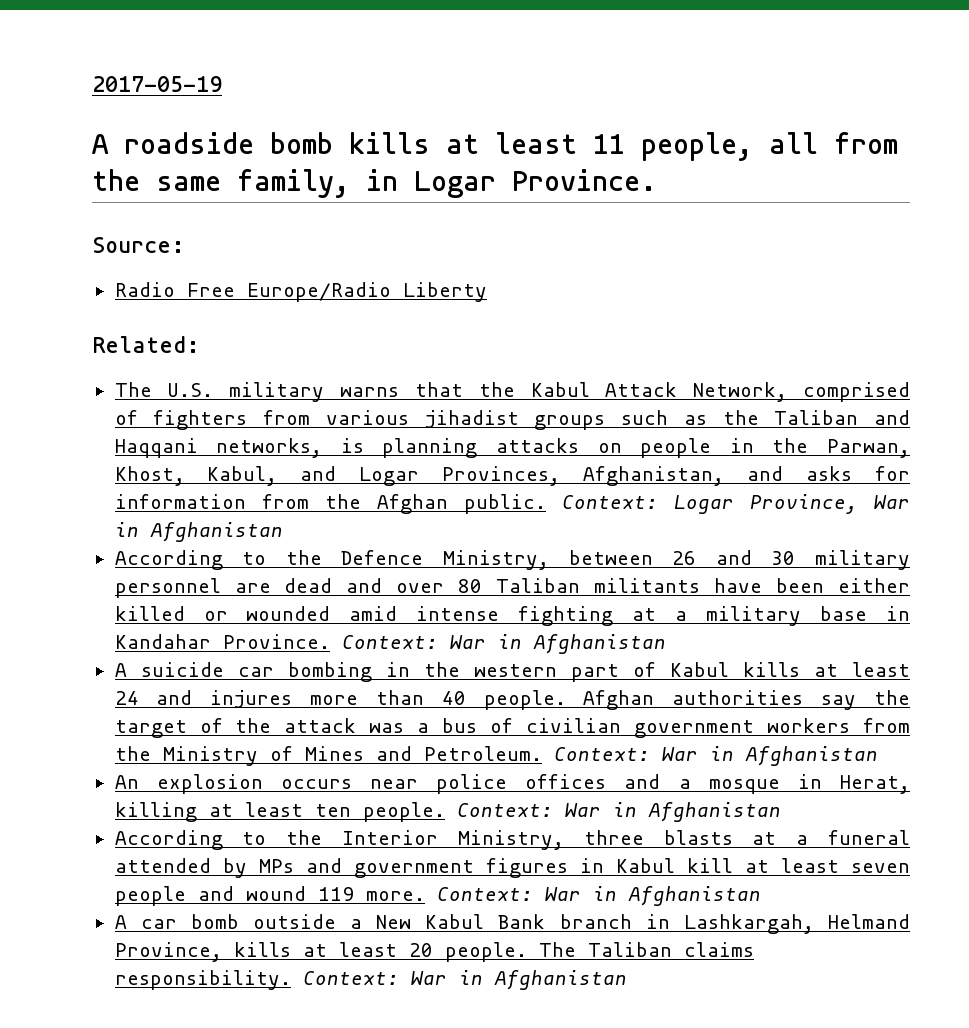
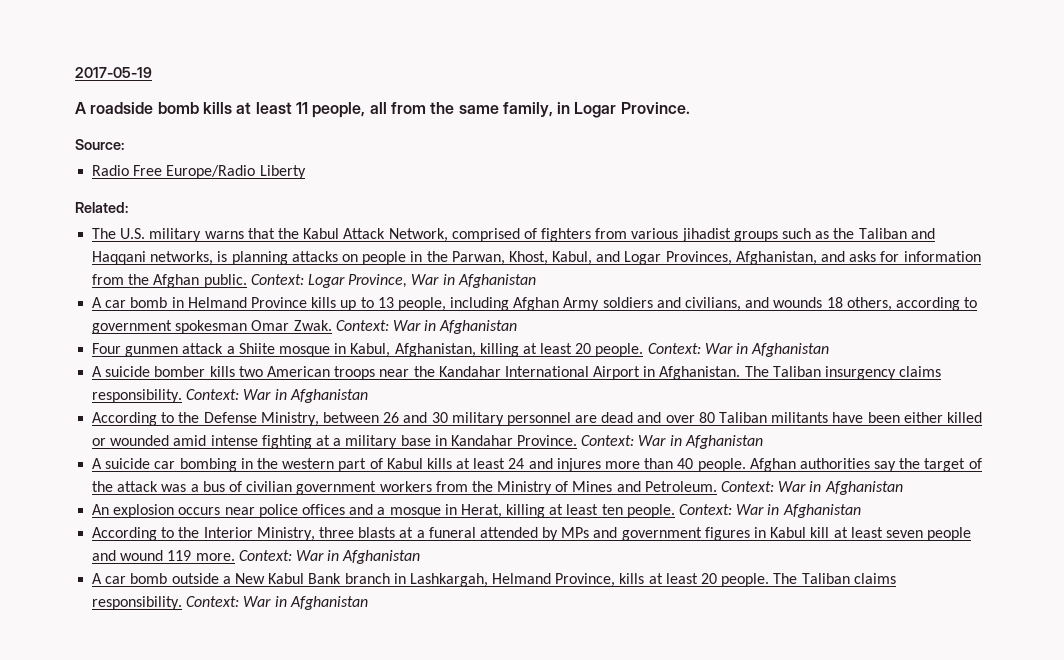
[114,550,424,570] // According to the Defence -> [92,297,978,311] [92,320,518,334] [92,343,830,357] [92,366,942,380] [92,389,368,403] [92,412,257,426] // A car bomb in Helmand Province kills up to 13 people, including Afghan Army soldiers and civilians, and wounds 18 others, according to government spokesman Omar Zwak. Context: War in Afghanistan // Four gunmen attack a Shiite mosque in Kabul, Afghanistan, killing at least 20 people. Context: War in Afghanistan // A suicide bomber kills two American troops near the Kandahar International Airport in Afghanistan. The Taliban insurgency claims responsibility. Context: War in Afghanistan // According to the Defense

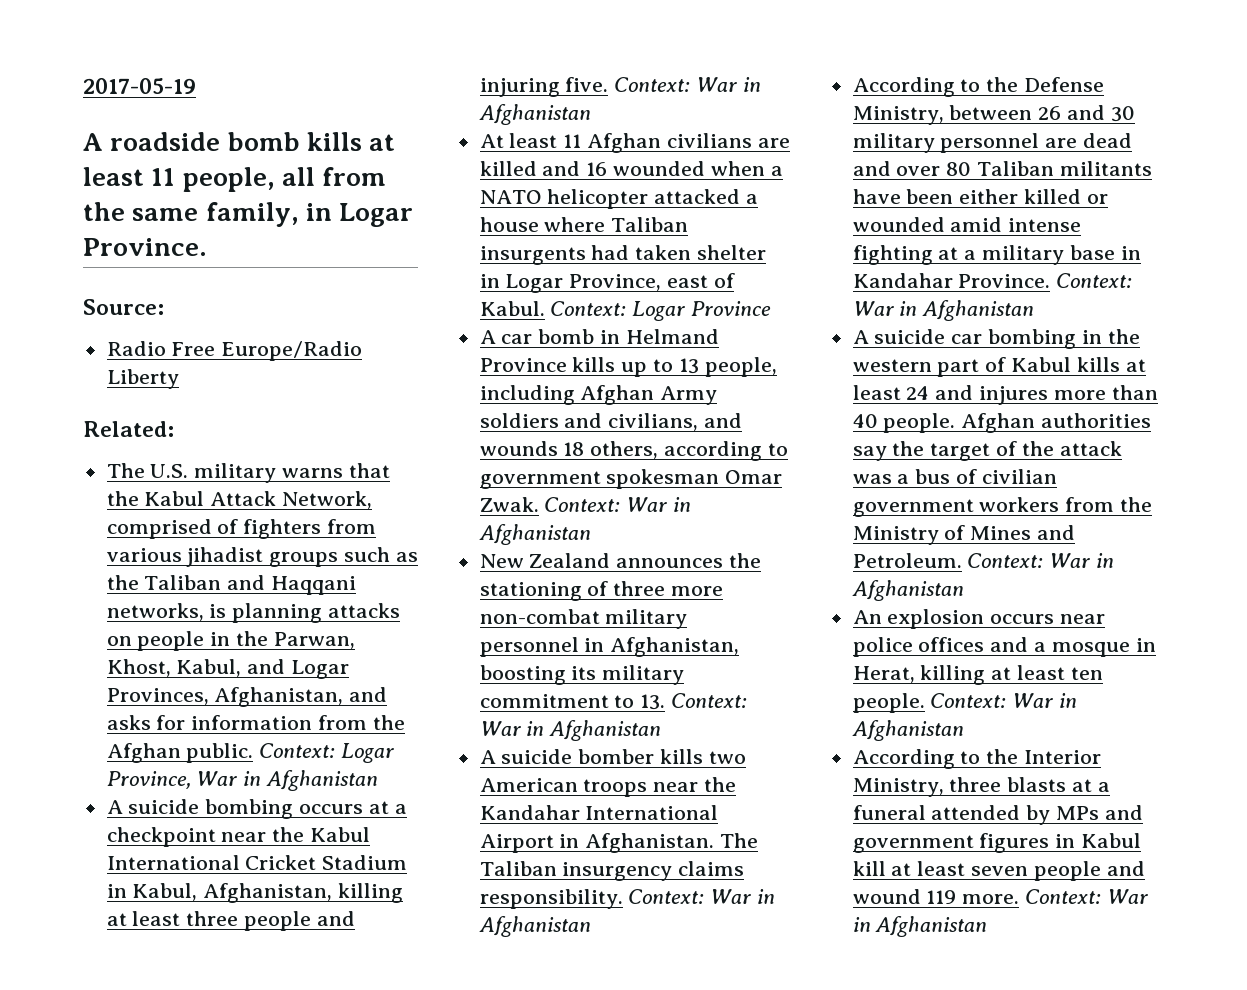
(536, 281) none -> [106,799,407,819] [106,827,371,847] [106,855,408,870] [106,883,404,903] [106,911,355,931] [479,77,761,97] [478,104,591,125] [479,133,790,153] [479,161,783,176] [479,189,759,209] [479,217,689,232] [479,245,767,265] [479,273,735,293] [479,301,772,321] // A suicide bombing occurs at a checkpoint near the Kabul International Cricket Stadium in Kabul, Afghanistan, killing at least three people and injuring five. Context: War in Afghanistan // At least 11 Afghan civilians are killed and 16 wounded when a NATO helicopter attacked a house where Taliban insurgents had taken shelter in Logar Province, east of Kabul. Context: Logar Province
[92,343,644,357] Four gunmen attack a Shiite mosque in Kabul, Afghanistan, killing at least 20 people. -> [479,553,762,568] [479,581,724,601] [479,609,688,629] [479,637,740,657] [479,665,685,685] [479,694,666,710] New Zealand announces the stationing of three more non-combat military personnel in Afghanistan, boosting its military commitment to 13.
[92,573,896,587] [92,596,368,610] // A car bomb outside a New Kabul Bank branch in Lashkargah, Helmand Province, kills at least 20 people. The Taliban claims responsibility. Context: War in Afghanistan -> (988, 926) none

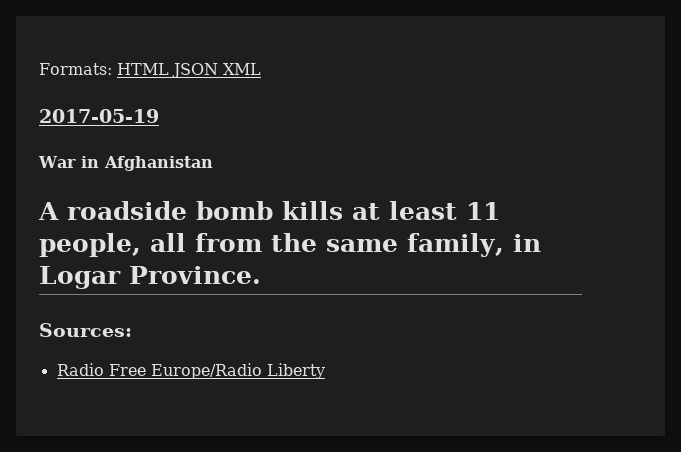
[83,78,196,94] 2017-05-19 -> [39,63,261,78] [39,109,159,123] [38,156,213,171] Formats: HTML JSON XML // 2017-05-19 // War in Afghanistan
[83,299,164,315] Source: -> [39,323,132,337] Sources:
[83,421,174,437] [106,463,390,483] [106,491,373,509] [106,519,377,539] [106,547,418,567] [106,575,357,595] [106,603,401,623] [106,631,355,651] [106,659,350,679] [106,687,388,707] [106,715,405,730] [106,743,395,763] [106,770,379,791] [106,799,407,819] [106,827,371,847] [106,855,408,870] [106,883,404,903] [106,911,355,931] [479,77,761,97] [478,104,591,125] [479,133,790,153] [479,161,783,176] [479,189,759,209] [479,217,689,232] [479,245,767,265] [479,273,735,293] [479,301,772,321] [479,329,719,344] [479,357,777,377] [479,385,718,405] [479,413,743,431] [479,441,788,461] [479,469,783,489] [479,497,692,512] [478,524,591,545] [479,553,762,568] [479,581,724,601] [479,609,688,629] [479,637,740,657] [479,665,685,685] [479,693,748,710] [479,720,662,741] [479,749,746,764] [479,777,737,797] [479,805,719,820] [479,833,759,853] [479,861,745,881] [479,889,776,909] [478,916,591,937] [852,77,1105,97] [852,105,1135,125] [852,133,1133,153] [852,161,1152,176] [852,189,1108,204] [852,217,1082,232] [852,245,1141,265] [852,273,1133,288] [852,300,1035,321] [852,329,1140,349] [852,357,1146,377] [852,385,1158,405] [852,413,1152,433] [852,441,1122,461] [852,469,1057,484] [852,497,1153,517] [852,525,1076,545] [852,553,1115,568] [851,580,964,601] [852,609,1106,629] [852,637,1156,657] [852,665,1103,685] [852,693,1078,713] [851,720,964,741] [852,749,1102,769] [852,777,1110,797] [852,805,1143,825] [852,833,1142,853] [852,861,1145,881] [852,889,1148,904] [852,916,988,937] // Related: // The U.S. military warns that the Kabul Attack Network, comprised of fighters from various jihadist groups such as the Taliban and Haqqani networks, is planning attacks on people in the Parwan, Khost, Kabul, and Logar Provinces, Afghanistan, and asks for information from the Afghan public. Context: Logar Province, War in Afghanistan // A suicide bombing occurs at a checkpoint near the Kabul International Cricket Stadium in Kabul, Afghanistan, killing at least three people and injuring five. Context: War in Afghanistan // At least 11 Afghan civilians are killed and 16 wounded when a NATO helicopter attacked a house where Taliban insurgents had taken shelter in Logar Province, east of Kabul. Context: Logar Province // A car bomb in Helmand Province kills up to 13 people, including Afghan Army soldiers and civilians, and wounds 18 others, according to government spokesman Omar Zwak. Context: War in Afghanistan // New Zealand announces the stationing of three more non-combat military personnel in Afghanistan, boosting its military commitment to 13. Context: War in Afghanistan // A suicide bomber kills two American troops near the Kandahar International Airport in Afghanistan. The Taliban insurgency claims responsibility. Context: War in Afghanistan // According to the Defense Ministry, between 26 and 30 military personnel are dead and over 80 Taliban militants have been either killed or wounded amid intense fighting at a military base in Kandahar Province. Context: War in Afghanistan // A suicide car bombing in the western part of Kabul kills at least 24 and injures more than 40 people. Afghan authorities say the target of the attack was a bus of civilian government workers from the Ministry of Mines and Petroleum. Context: War in Afghanistan // An explosion occurs near police offices and a mosque in Herat, killing at least ten people. Context: War in Afghanistan // According to the Interior Ministry, three blasts at a funeral attended by MPs and government figures in Kabul kill at least seven people and wound 119 more. Context: War in Afghanistan -> (325, 371) none

